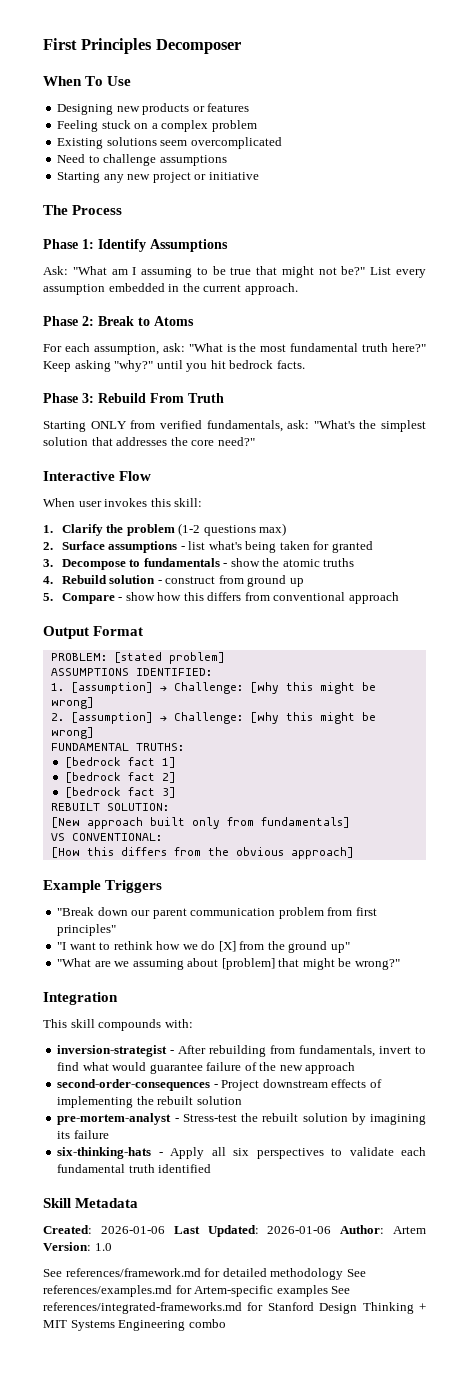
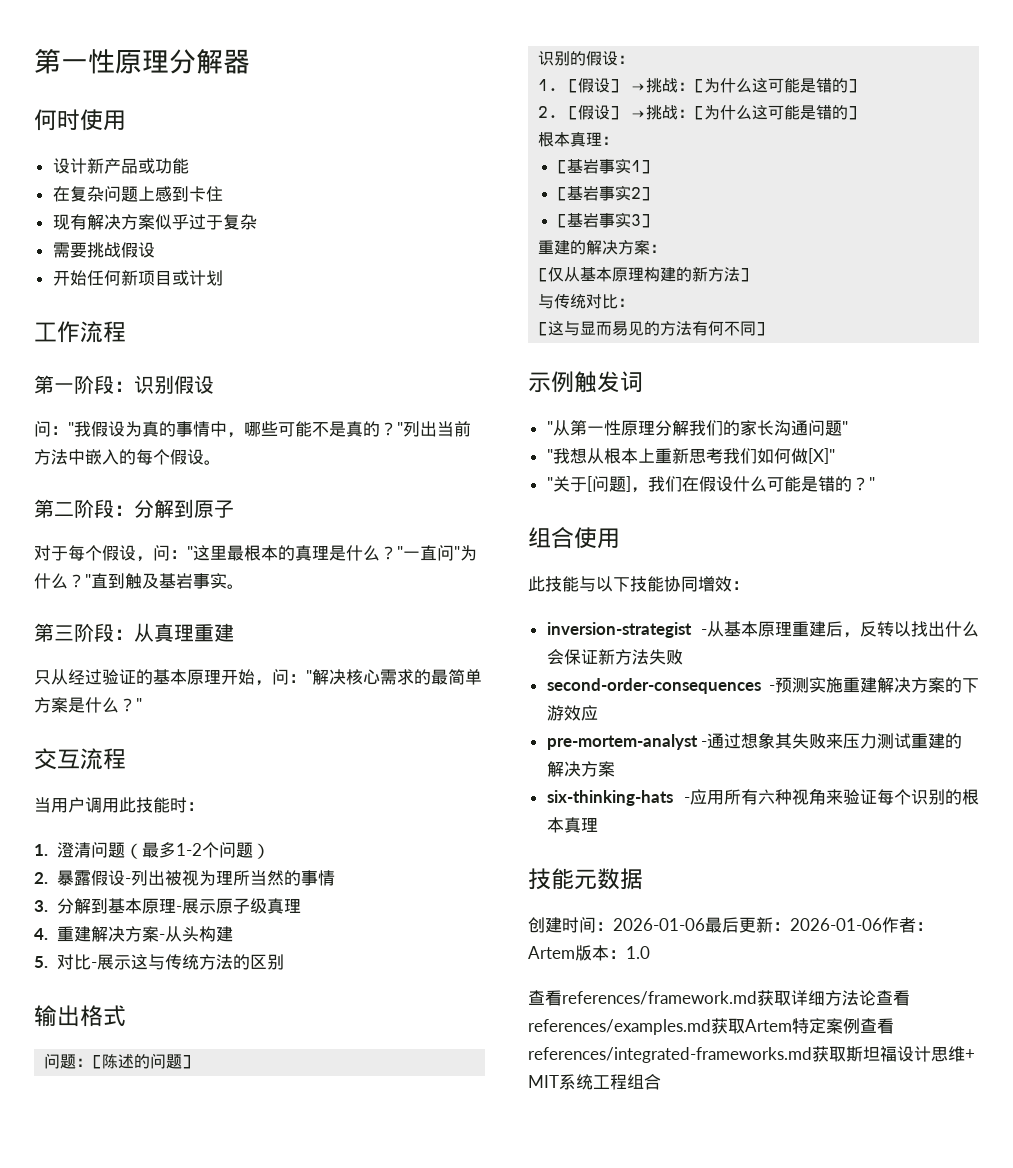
[43,38,241,54] [43,76,132,86] [57,103,250,115] [57,120,257,132] [57,137,282,149] [57,154,227,166] [57,172,259,183] [43,205,123,215] [43,239,228,252] [43,266,427,278] [43,283,298,295] [43,316,194,326] [43,343,426,355] [43,360,305,372] [43,393,224,403] [43,420,426,432] [43,437,255,446] [43,471,152,481] [43,498,203,507] [43,523,287,536] [43,541,373,553] [43,558,355,570] [43,575,304,587] [43,592,399,604] [43,626,144,639] [50,652,225,664] [50,668,212,676] [50,682,376,694] [50,697,94,709] [50,712,376,724] [50,727,94,739] [50,743,184,751] [65,757,177,768] [65,772,177,783] [65,787,177,798] [50,803,169,811] [50,817,350,829] [50,833,162,841] [50,847,354,859] [43,880,163,893] [57,907,377,919] [57,924,117,936] [57,941,350,953] [57,958,400,970] [43,992,118,1005] [43,1019,193,1031] [57,1045,426,1057] [57,1062,356,1074] [57,1079,382,1091] [57,1096,242,1108] [57,1113,426,1125] [57,1130,109,1139] [57,1147,426,1159] [57,1164,212,1173] [43,1198,139,1208] [43,1225,426,1237] [43,1242,112,1251] [43,1268,366,1280] [43,1285,351,1297] [43,1302,426,1314] [43,1319,226,1331] First Principles Decomposer // When To Use // Designing new products or features // Feeling stuck on a complex problem // Existing solutions seem overcomplicated // Need to challenge assumptions // Starting any new project or initiative // The Process // Phase 1: Identify Assumptions // Ask: "What am I assuming to be true that might not be?" List every assumption embedded in the current approach. // Phase 2: Break to Atoms // For each assumption, ask: "What is the most fundamental truth here?" Keep asking "why?" until you hit bedrock facts. // Phase 3: Rebuild From Truth // Starting ONLY from verified fundamentals, ask: "What's the simplest solution that addresses the core need?" // Interactive Flow // When user invokes this skill: // 1. Clarify the problem (1-2 questions max) // 2. Surface assumptions - list what's being taken for granted // 3. Decompose to fundamentals - show the atomic truths // 4. Rebuild solution - construct from ground up // 5. Compare - show how this differs from conventional approach // Output Format // PROBLEM: [stated problem] // ASSUMPTIONS IDENTIFIED: // 1. [assumption] → Challenge: [why this might be wrong] // 2. [assumption] → Challenge: [why this might be wrong] // FUNDAMENTAL TRUTHS: // [bedrock fact 1] // [bedrock fact 2] // [bedrock fact 3] // REBUILT SOLUTION: // [New approach built only from fundamentals] // VS CONVENTIONAL: // [How this differs from the obvious approach] // Example Triggers // "Break down our parent communication problem from first principles" // "I want to rethink how we do [X] from the ground up" // "What are we assuming about [problem] that might be wrong?" // Integration // This skill compounds with: // inversion-strategist - After rebuilding from fundamentals, invert to find what would guarantee failure of the new approach // second-order-consequences - Project downstream effects of implementing the rebuilt solution // pre-mortem-analyst - Stress-test the rebuilt solution by imagining its failure // six-thinking-hats - Apply all six perspectives to validate each fundamental truth identified // Skill Metadata // Created: 2026-01-06 Last Updated: 2026-01-06 Author: Artem Version: 1.0 // See references/framework.md for detailed methodology See references/examples.md for Artem-specific examples See references/integrated-frameworks.md for Stanford Design Thinking + MIT Systems Engineering combo -> [34,48,250,74] [34,109,126,131] [52,158,189,174] [52,186,223,202] [52,214,257,230] [52,242,155,258] [52,270,223,286] [34,321,126,343] [34,375,214,394] [34,421,471,438] [34,449,221,465] [34,499,234,518] [34,545,477,562] [34,573,244,589] [34,623,234,642] [34,669,482,686] [34,697,142,713] [34,748,126,770] [34,797,204,813] [34,842,270,859] [34,870,335,886] [34,898,301,914] [34,926,233,942] [34,954,284,970] [34,1005,126,1027] [44,1053,193,1069] [538,51,635,66] [538,78,859,93] [538,105,859,120] [538,132,619,147] [556,158,651,174] [556,185,651,201] [556,212,651,228] [538,240,667,255] [538,266,751,282] [538,294,635,309] [538,321,767,336] [528,371,643,393] [546,420,848,436] [546,448,835,464] [546,476,875,493] [528,527,620,549] [528,576,749,592] [546,621,979,638] [546,649,683,665] [546,677,979,694] [546,705,598,721] [546,732,963,750] [546,761,615,777] [546,788,979,806] [546,817,598,833] [528,868,643,890] [528,917,933,933] [528,945,650,961] [528,990,910,1006] [528,1018,894,1035] [528,1046,975,1063] [528,1074,661,1090] 第一性原理分解器 // 何时使用 // 设计新产品或功能 // 在复杂问题上感到卡住 // 现有解决方案似乎过于复杂 // 需要挑战假设 // 开始任何新项目或计划 // 工作流程 // 第一阶段：识别假设 // 问："我假设为真的事情中，哪些可能不是真的？"列出当前方法中嵌入的每个假设。 // 第二阶段：分解到原子 // 对于每个假设，问："这里最根本的真理是什么？"一直问"为什么？"直到触及基岩事实。 // 第三阶段：从真理重建 // 只从经过验证的基本原理开始，问："解决核心需求的最简单方案是什么？" // 交互流程 // 当用户调用此技能时： // 1.澄清问题（最多1-2个问题） // 2.暴露假设-列出被视为理所当然的事情 // 3.分解到基本原理-展示原子级真理 // 4.重建解决方案-从头构建 // 5.对比-展示这与传统方法的区别 // 输出格式 // 问题：[陈述的问题] // 识别的假设： // 1. [假设] →挑战：[为什么这可能是错的] // 2. [假设] →挑战：[为什么这可能是错的] // 根本真理： // [基岩事实1] // [基岩事实2] // [基岩事实3] // 重建的解决方案： // [仅从基本原理构建的新方法] // 与传统对比： // [这与显而易见的方法有何不同] // 示例触发词 // "从第一性原理分解我们的家长沟通问题" // "我想从根本上重新思考我们如何做[X]" // "关于[问题]，我们在假设什么可能是错的？" // 组合使用 // 此技能与以下技能协同增效： // inversion-strategist -从基本原理重建后，反转以找出什么会保证新方法失败 // second-order-consequences -预测实施重建解决方案的下游效应 // pre-mortem-analyst -通过想象其失败来压力测试重建的解决方案 // six-thinking-hats -应用所有六种视角来验证每个识别的根本真理 // 技能元数据 // 创建时间：2026-01-06最后更新：2026-01-06作者：Artem版本：1.0 // 查看references/framework.md获取详细方法论查看references/examples.md获取Artem特定案例查看references/integrated-frameworks.md获取斯坦福设计思维+ MIT系统工程组合

